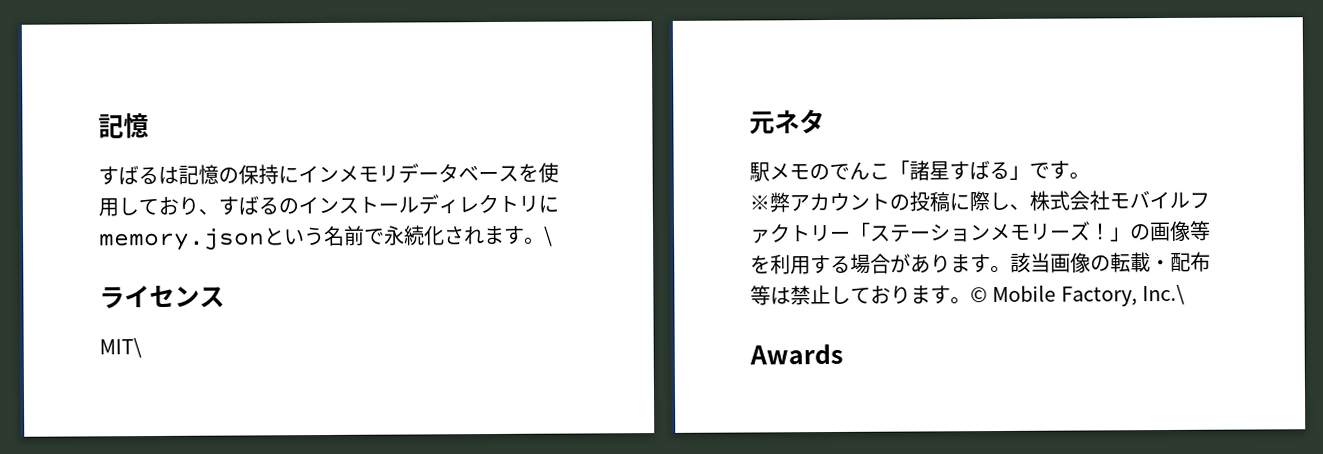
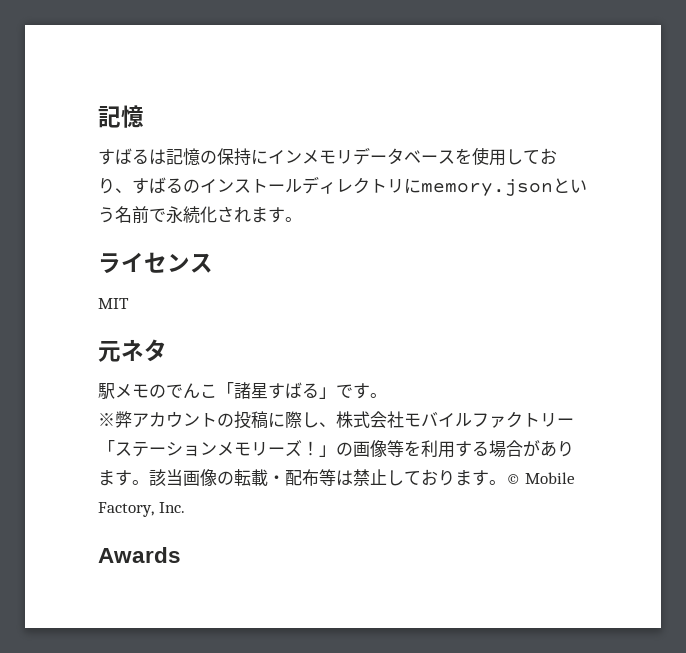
[543,226,553,247] \ -> (302, 219) none
[99,338,142,359] MIT\ -> [98,298,129,309] MIT
[1142,284,1186,306] Inc.\ -> [158,502,185,513] Inc.

